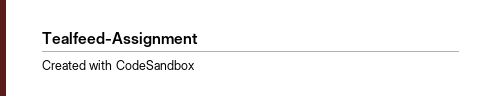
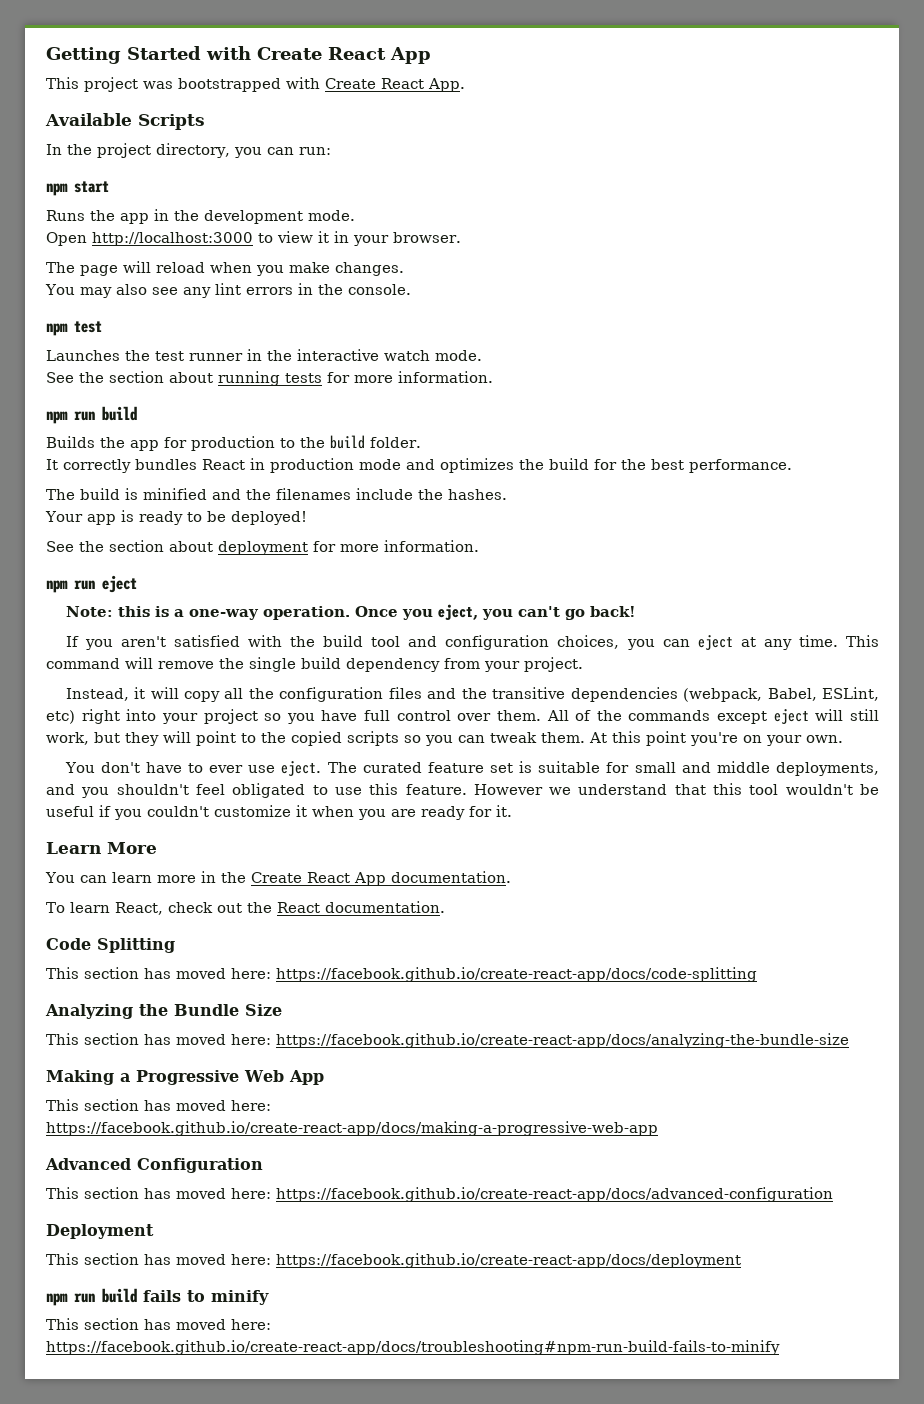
[42,32,198,47] [42,60,195,70] Tealfeed-Assignment // Created with CodeSandbox -> [46,46,431,64] [46,77,465,92] [45,113,205,130] [46,143,331,158] [46,181,109,196] [46,209,355,224] [46,231,461,246] [46,261,404,276] [45,283,411,298] [46,321,102,336] [46,349,482,361] [46,371,493,386] [46,406,137,424] [46,435,421,451] [46,458,792,473] [46,488,507,500] [45,510,307,525] [46,540,479,555] [46,575,137,593] [65,604,636,620] [65,635,880,650] [46,657,583,672] [65,687,879,702] [46,709,880,724] [46,731,843,746] [64,761,879,776] [46,783,879,798] [46,805,512,820] [46,842,157,854] [45,871,511,886] [46,901,445,915] [46,938,175,953] [46,967,757,982] [45,1004,282,1019] [46,1033,849,1048] [46,1070,324,1085] [46,1099,271,1111] [46,1121,658,1136] [45,1158,263,1173] [46,1187,833,1202] [46,1224,154,1239] [46,1253,741,1268] [46,1288,269,1306] [46,1318,271,1330] [46,1340,780,1355] Getting Started with Create React App // This project was bootstrapped with Create React App. // Available Scripts // In the project directory, you can run: // npm start // Runs the app in the development mode. // Open http://localhost:3000 to view it in your browser. // The page will reload when you make changes. // You may also see any lint errors in the console. // npm test // Launches the test runner in the interactive watch mode. // See the section about running tests for more information. // npm run build // Builds the app for production to the build folder. // It correctly bundles React in production mode and optimizes the build for the best performance. // The build is minified and the filenames include the hashes. // Your app is ready to be deployed! // See the section about deployment for more information. // npm run eject // Note: this is a one-way operation. Once you eject, you can't go back! // If you aren't satisfied with the build tool and configuration choices, you can eject at any time. This command will remove the single build dependency from your project. // Instead, it will copy all the configuration files and the transitive dependencies (webpack, Babel, ESLint, etc) right into your project so you have full control over them. All of the commands except eject will still work, but they will point to the copied scripts so you can tweak them. At this point you're on your own. // You don't have to ever use eject. The curated feature set is suitable for small and middle deployments, and you shouldn't feel obligated to use this feature. However we understand that this tool wouldn't be useful if you couldn't customize it when you are ready for it. // Learn More // You can learn more in the Create React App documentation. // To learn React, check out the React documentation. // Code Splitting // This section has moved here: https://facebook.github.io/create-react-app/docs/code-splitting // Analyzing the Bundle Size // This section has moved here: https://facebook.github.io/create-react-app/docs/analyzing-the-bundle-size // Making a Progressive Web App // This section has moved here: https://facebook.github.io/create-react-app/docs/making-a-progressive-web-app // Advanced Configuration // This section has moved here: https://facebook.github.io/create-react-app/docs/advanced-configuration // Deployment // This section has moved here: https://facebook.github.io/create-react-app/docs/deployment // npm run build fails to minify // This section has moved here: https://facebook.github.io/create-react-app/docs/troubleshooting#npm-run-build-fails-to-minify

